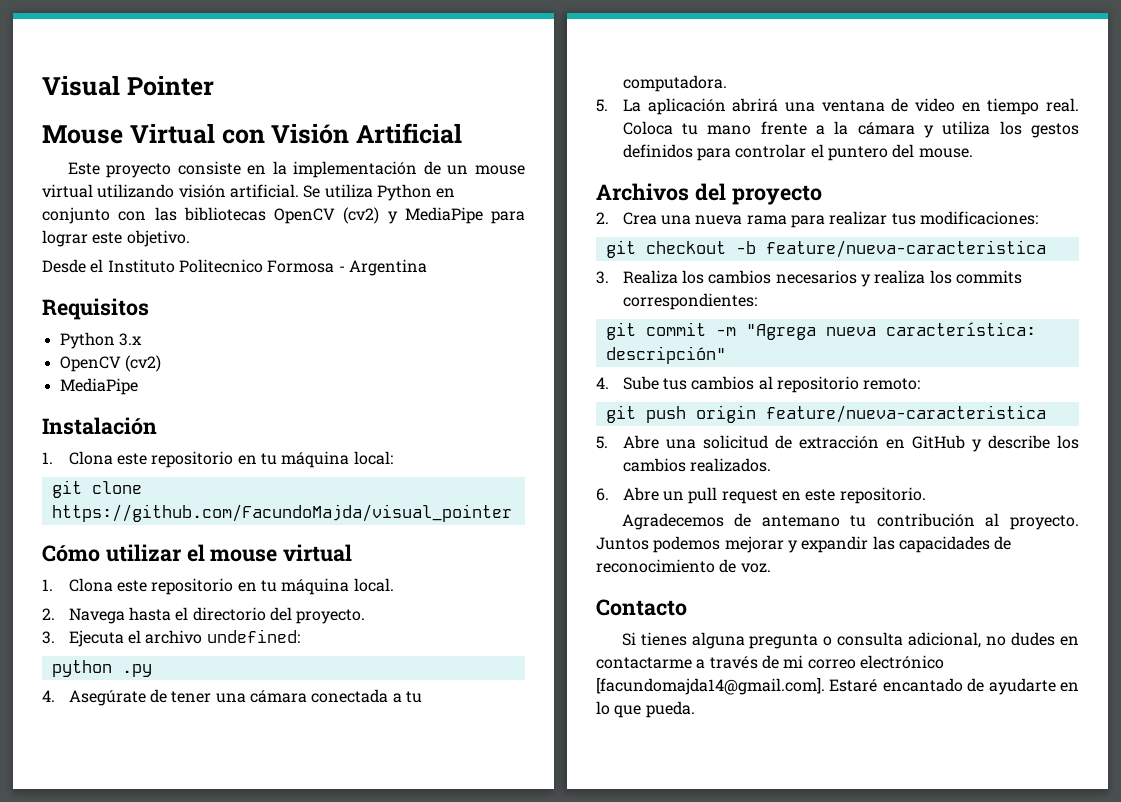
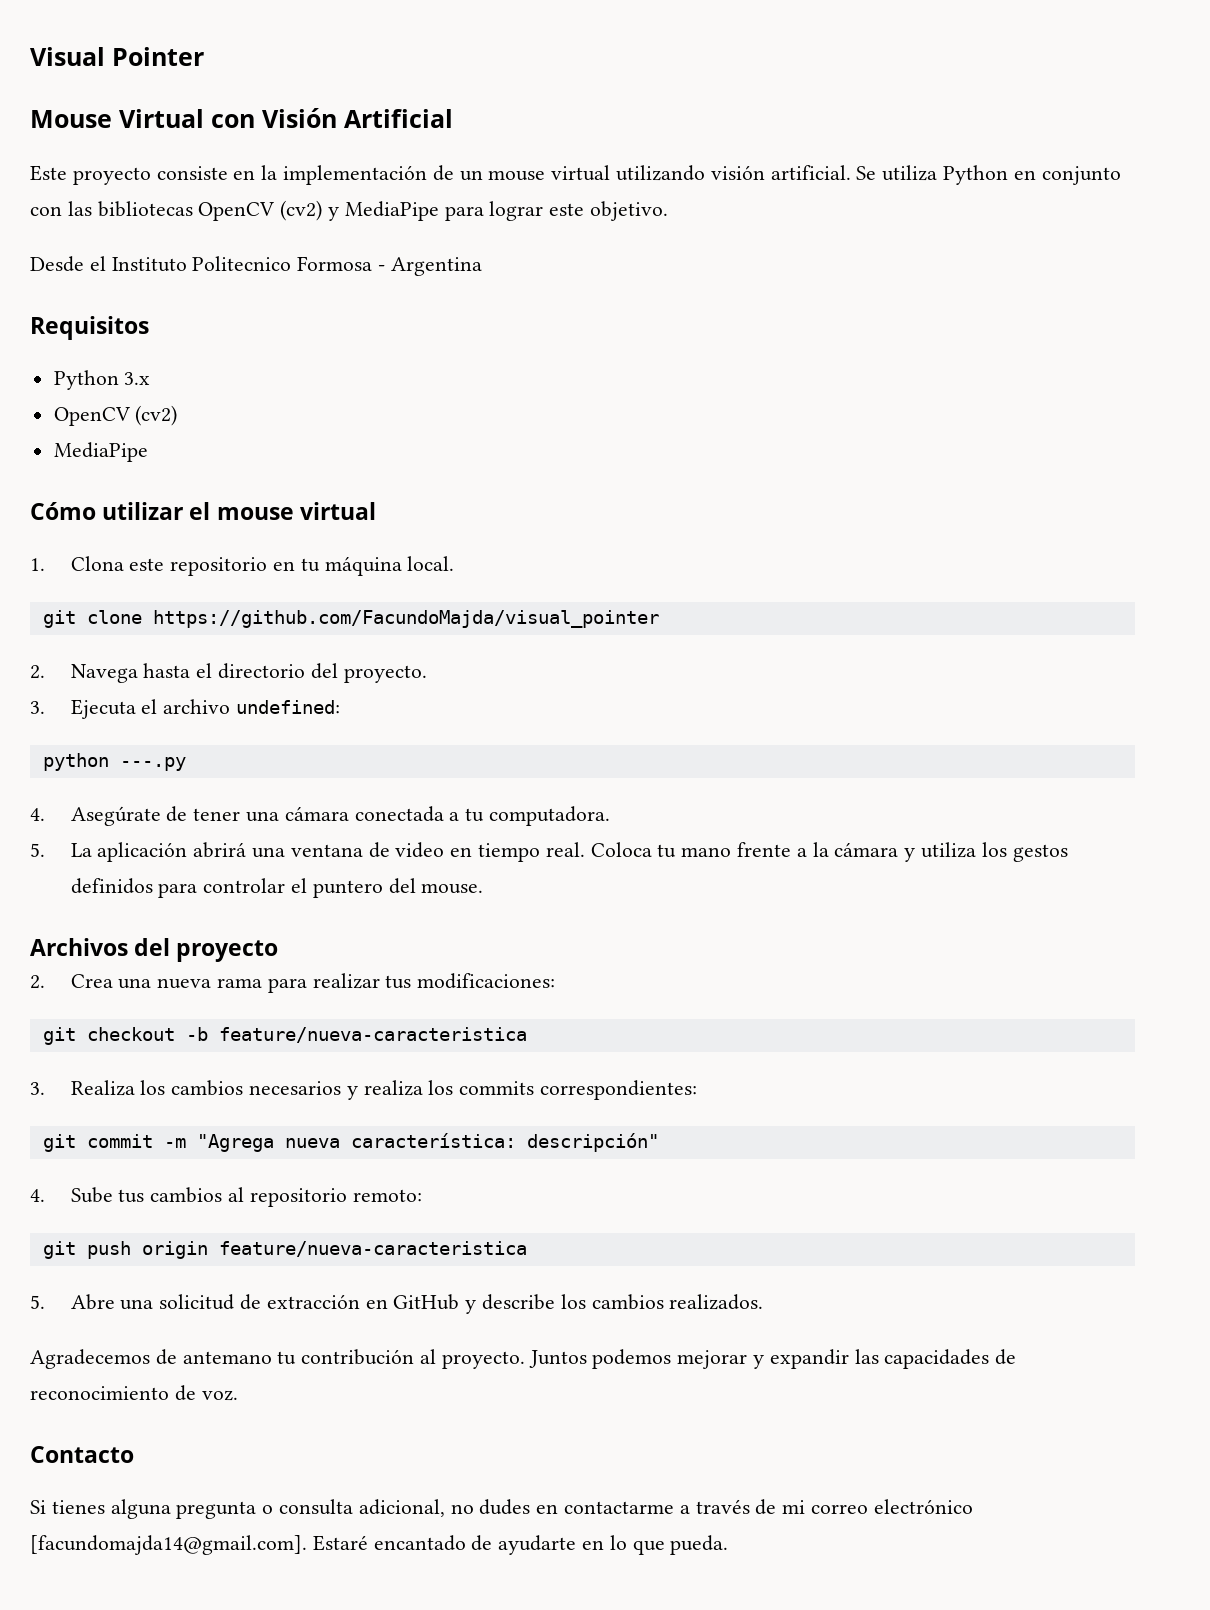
[42,417,157,435] [42,451,393,468] [51,480,142,498] [51,504,512,522] // Instalación // 1. Clona este repositorio en tu máquina local: // git clone https://github.com/FacundoMajda/visual_pointer -> (148, 452) none
(394, 585) none -> [42,610,659,628] // git clone https://github.com/FacundoMajda/visual_pointer
[121,664,152,677] .py -> [119,757,186,771] ---.py
[596,487,926,504] // 6. Abre un pull request en este repositorio. -> (764, 1302) none

